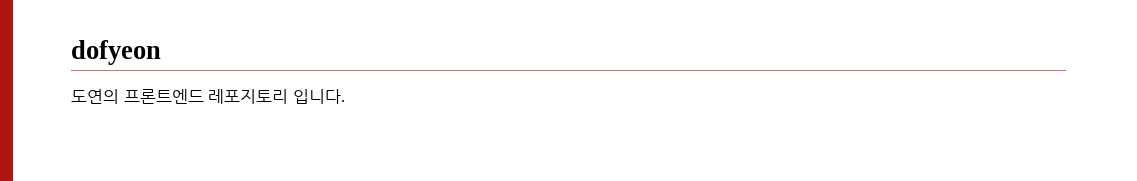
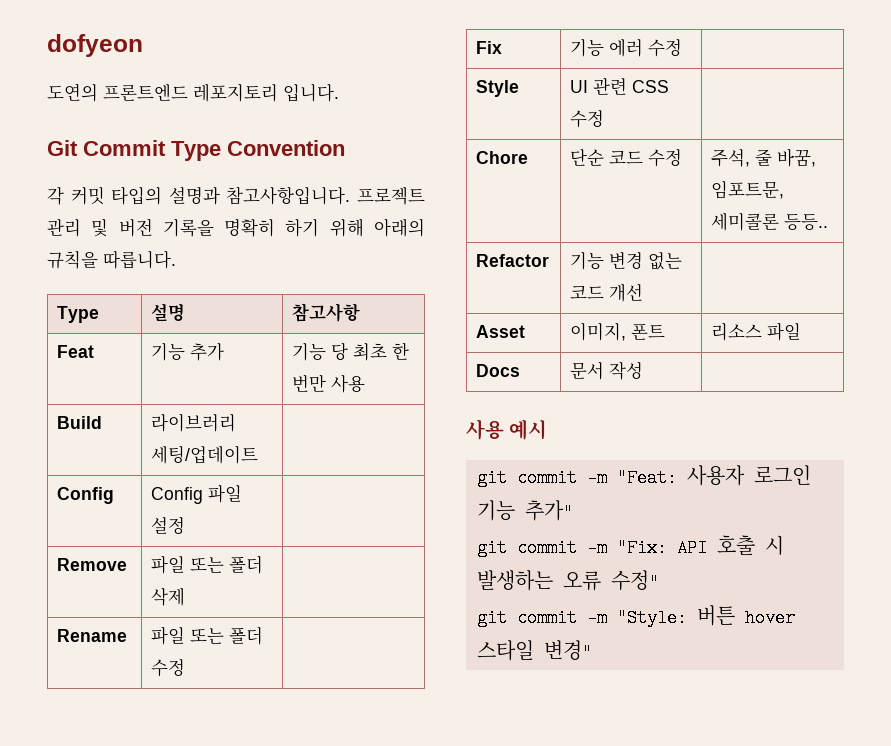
(345, 96) none -> [47,140,345,161] [47,186,425,205] [47,218,425,237] [47,250,176,269] [57,306,100,323] [151,303,186,321] [292,303,361,322] [57,345,95,358] [151,343,225,361] [292,342,410,361] [292,374,366,393] [57,416,103,429] [151,413,237,432] [151,445,259,464] [57,487,115,504] [151,485,243,504] [151,516,186,534] [57,558,128,571] [151,555,264,574] [151,587,186,606] [57,629,128,642] [151,626,264,645] [151,659,186,677] [476,41,503,54] [570,39,683,57] [476,80,520,97] [570,78,670,95] [570,110,605,128] [476,151,529,164] [570,149,683,167] [711,148,817,167] [711,181,785,199] [711,212,829,231] [476,254,550,267] [570,251,683,270] [570,283,644,302] [476,325,526,338] [570,322,666,341] [711,323,802,341] [476,364,521,377] [570,361,644,380] [466,419,548,440] [476,465,811,487] [476,500,573,522] [476,535,784,557] [476,570,659,592] [476,605,795,627] [476,640,592,662] // Git Commit Type Convention // 각 커밋 타입의 설명과 참고사항입니다. 프로젝트 관리 및 버전 기록을 명확히 하기 위해 아래의 규칙을 따릅니다. // Type | 설명 | 참고사항 // Feat | 기능 추가 | 기능 당 최초 한 번만 사용 // Build | 라이브러리 세팅/업데이트 | // Config | Config 파일 설정 | // Remove | 파일 또는 폴더 삭제 | // Rename | 파일 또는 폴더 수정 | // Fix | 기능 에러 수정 | // Style | UI 관련 CSS 수정 | // Chore | 단순 코드 수정 | 주석, 줄 바꿈, 임포트문, 세미콜론 등등.. // Refactor | 기능 변경 없는 코드 개선 | // Asset | 이미지, 폰트 | 리소스 파일 // Docs | 문서 작성 | // 사용 예시 // git commit -m "Feat: 사용자 로그인 기능 추가" // git commit -m "Fix: API 호출 시 발생하는 오류 수정" // git commit -m "Style: 버튼 hover 스타일 변경"

